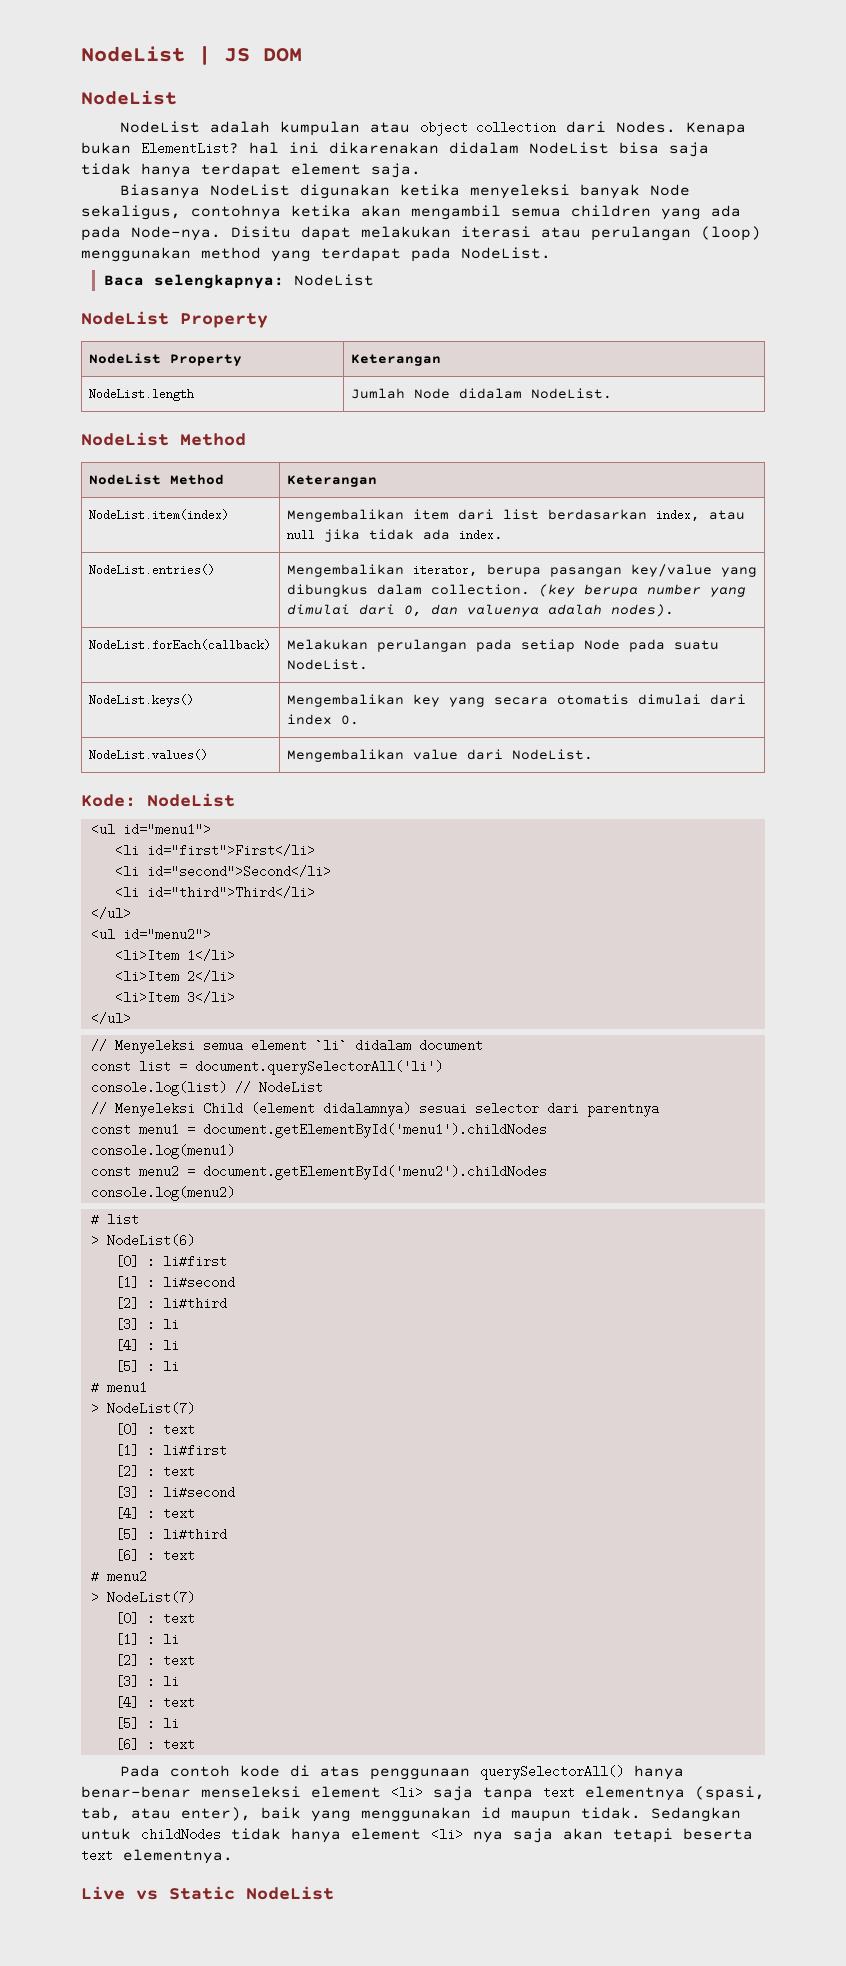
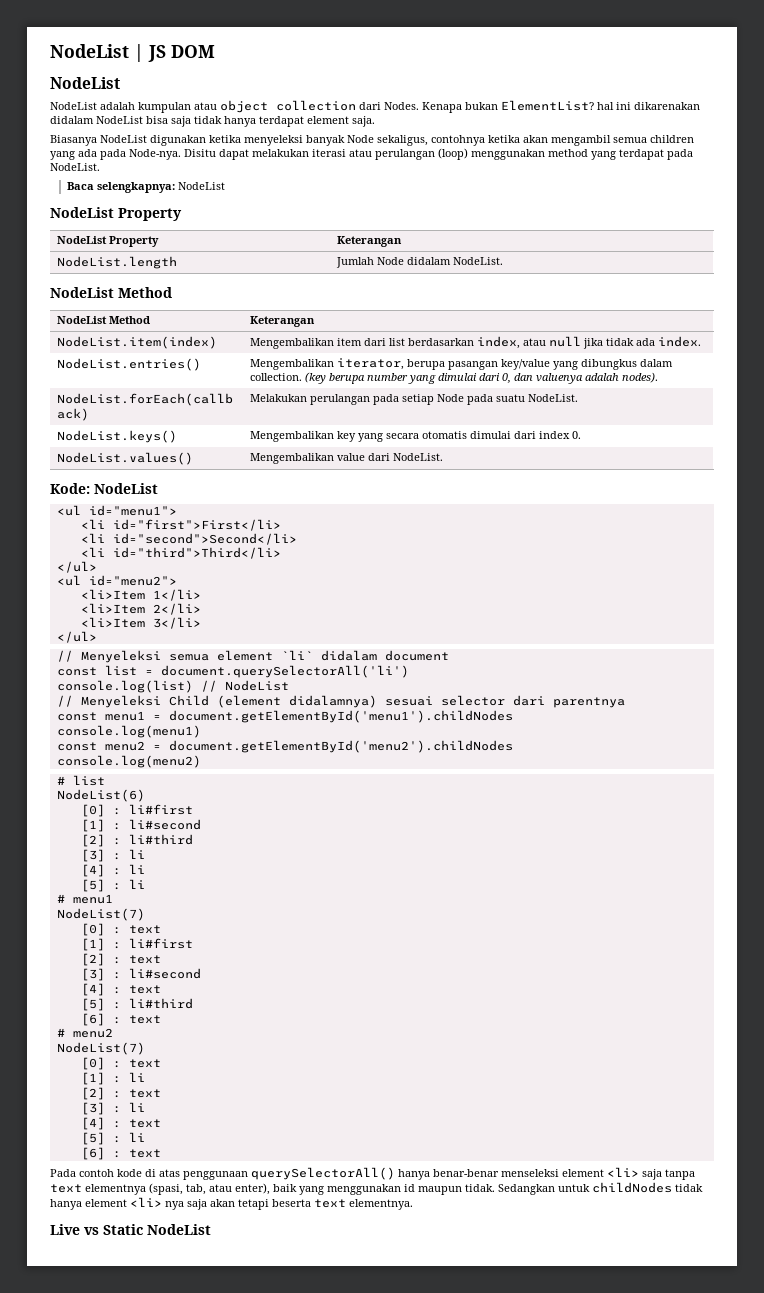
[90,1234,99,1247] > -> (105, 780) none
[90,1402,99,1415] > -> (113, 899) none
[90,1591,99,1604] > -> (113, 1033) none

